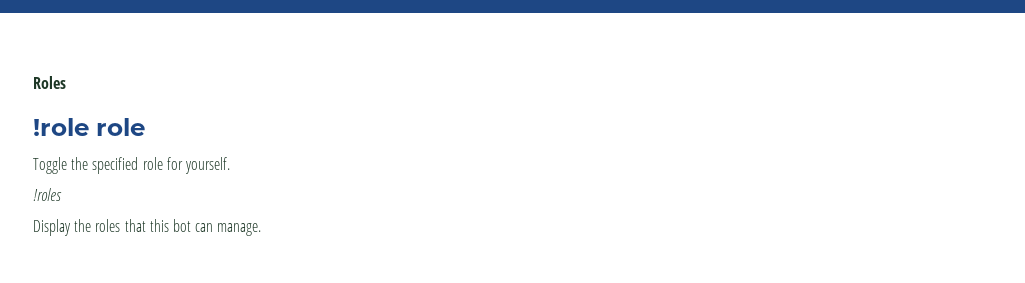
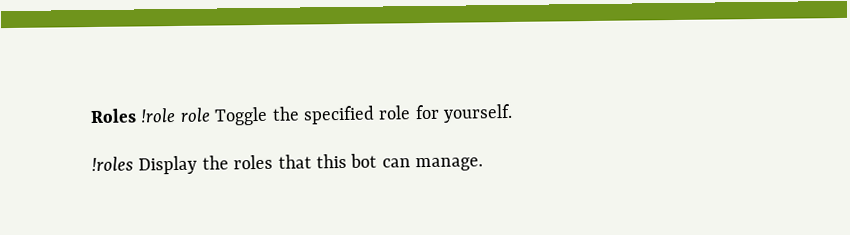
(66, 82) // -> (137, 116) none
(145, 127) // -> (211, 114) none
(62, 194) // -> (134, 164) none

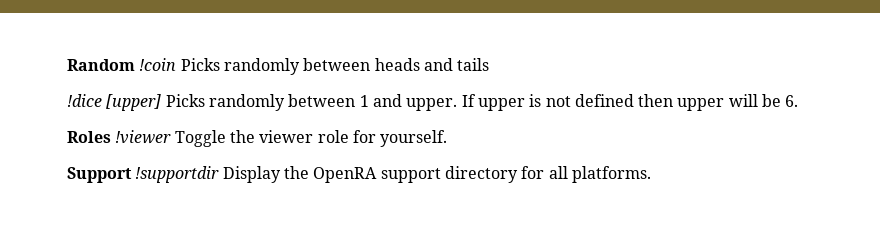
[90,107,211,124] Roles !role role -> [67,58,490,75] [67,94,799,111] [67,130,172,144] Random !coin Picks randomly between heads and tails // !dice [upper] Picks randomly between 1 and upper. If upper is not defined then upper will be 6. // Roles !viewer
[303,105,375,125] specified -> [259,130,314,143] viewer
[91,153,484,175] !roles Display the roles that this bot can manage. -> [67,166,651,183] Support !supportdir Display the OpenRA support directory for all platforms.

